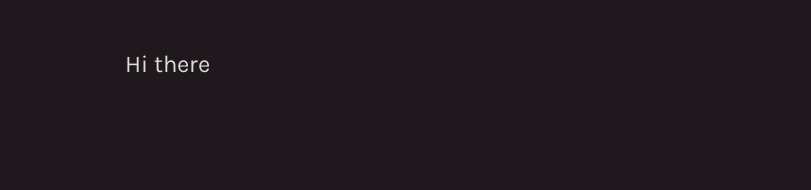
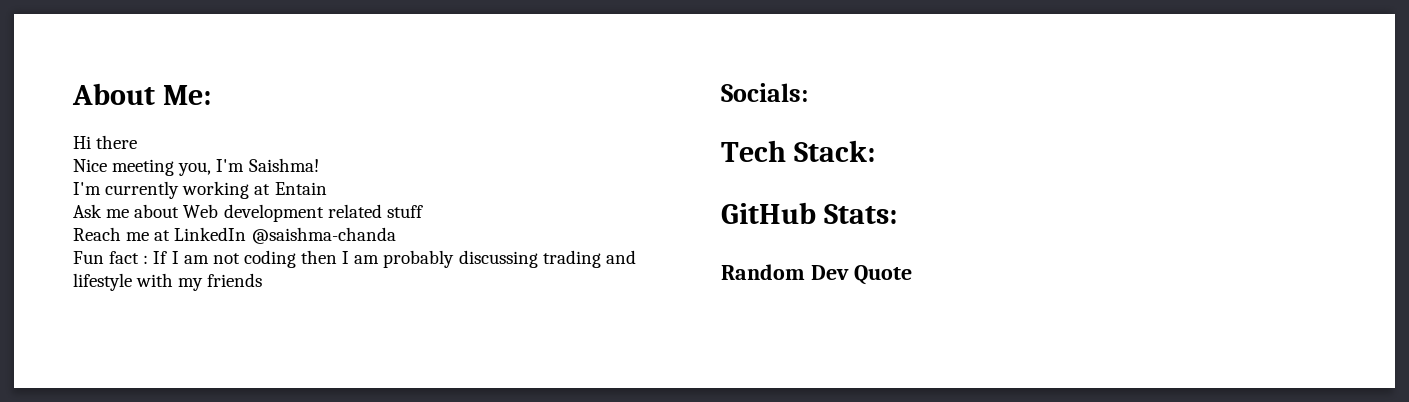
(125, 63) none -> [72,83,211,105] About Me: //
(211, 64) none -> [73,158,319,176] [73,181,327,199] [73,204,423,222] [73,227,396,244] [73,250,636,268] [73,273,263,291] [721,83,808,102] [721,140,875,162] [721,202,897,224] [721,264,912,285] // Nice meeting you, I'm Saishma! // I'm currently working at Entain // Ask me about Web development related stuff // Reach me at LinkedIn @saishma-chanda // Fun fact : If I am not coding then I am probably discussing trading and lifestyle with my friends // Socials: // Tech Stack: // GitHub Stats: // Random Dev Quote

